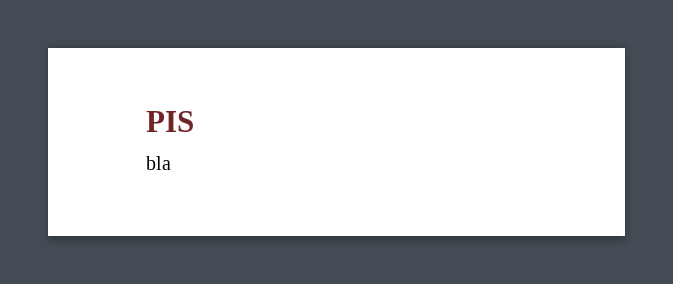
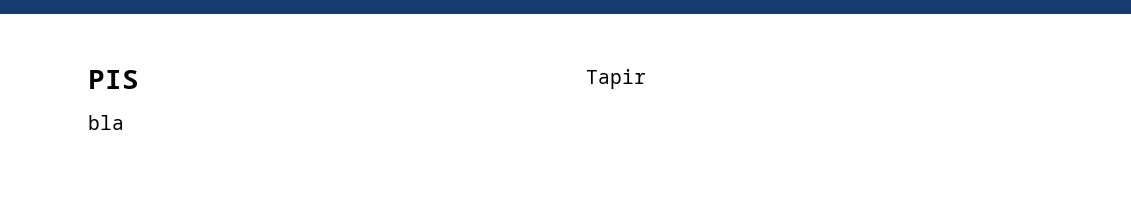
(171, 163) none -> [586,69,646,89] // Tapir

